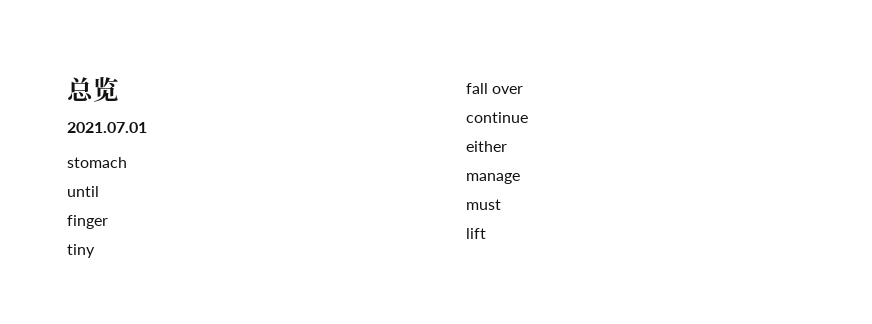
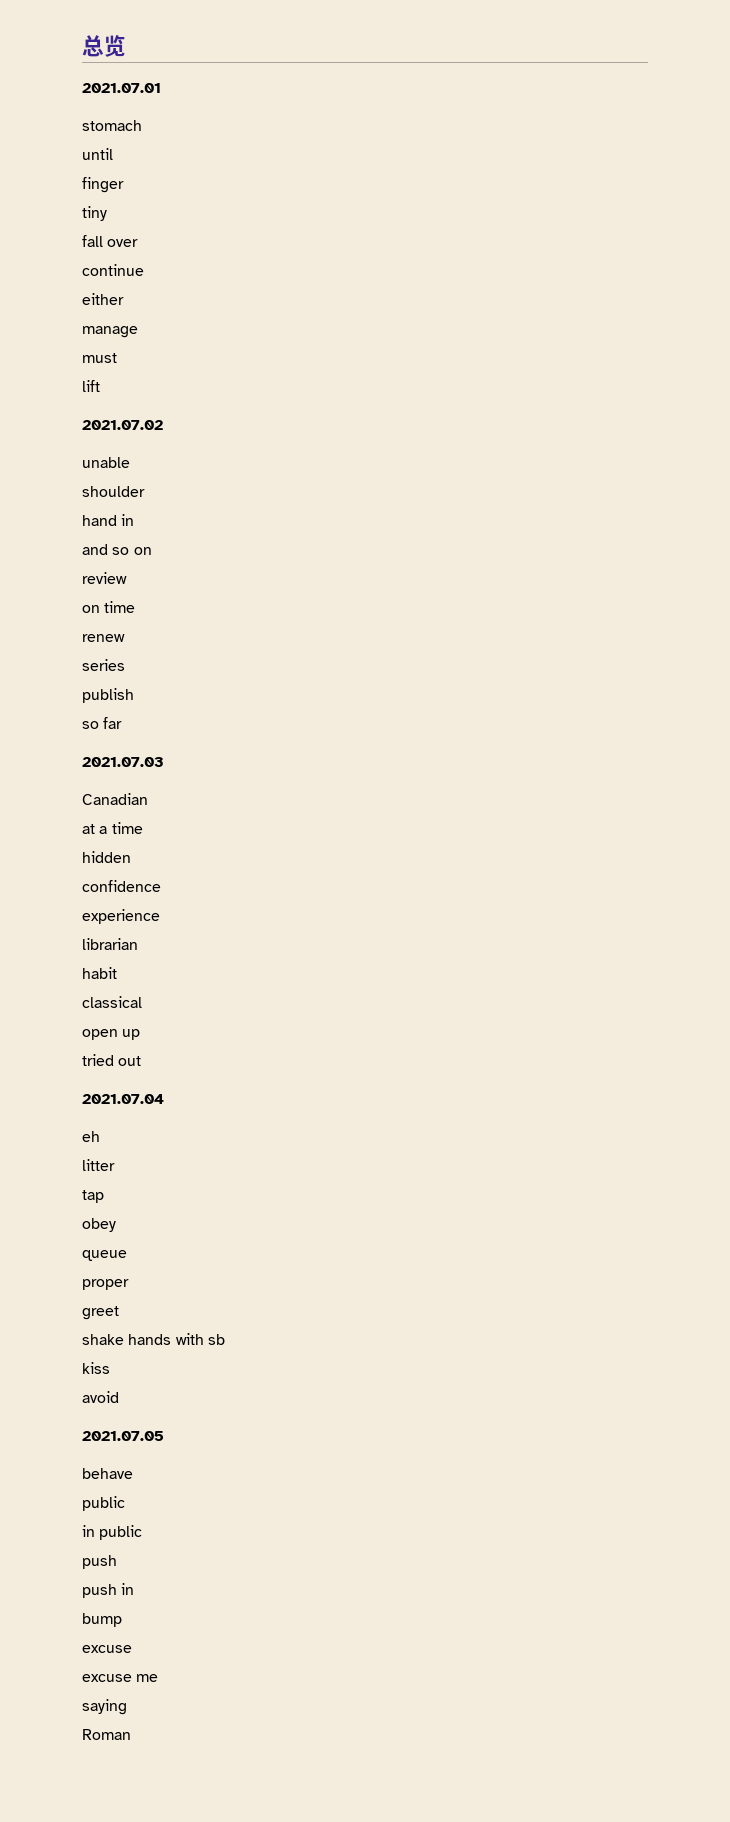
(486, 233) none -> [82,420,163,430] [82,457,130,468] [82,486,145,497] [82,514,135,526] [82,544,152,555] [82,572,127,584] [82,601,136,613] [82,634,125,642] [82,659,125,671] [82,688,134,703] [82,717,123,729] [82,757,164,767] [82,793,148,805] [82,822,143,834] [82,851,131,863] [82,880,161,892] [82,909,160,924] [82,938,138,950] [82,967,117,979] [82,996,142,1008] [82,1029,141,1040] [82,1054,142,1066] [82,1094,164,1104] [82,1131,100,1142] [82,1159,115,1171] [82,1190,104,1203] [82,1218,116,1232] [82,1250,127,1261] [82,1279,129,1290] [82,1306,119,1320] [82,1333,225,1345] [82,1362,110,1374] [82,1391,119,1403] [82,1431,164,1441] [82,1468,133,1479] [82,1496,125,1511] [82,1525,143,1540] [82,1555,117,1569] [82,1583,135,1598] [82,1613,122,1627] [82,1645,132,1653] [82,1674,159,1682] [82,1699,127,1715] [82,1729,131,1740] // 2021.07.02 // unable // shoulder // hand in // and so on // review // on time // renew // series // publish // so far // 2021.07.03 // Canadian // at a time // hidden // confidence // experience // librarian // habit // classical // open up // tried out // 2021.07.04 // eh // litter // tap // obey // queue // proper // greet // shake hands with sb // kiss // avoid // 2021.07.05 // behave // public // in public // push // push in // bump // excuse // excuse me // saying // Roman

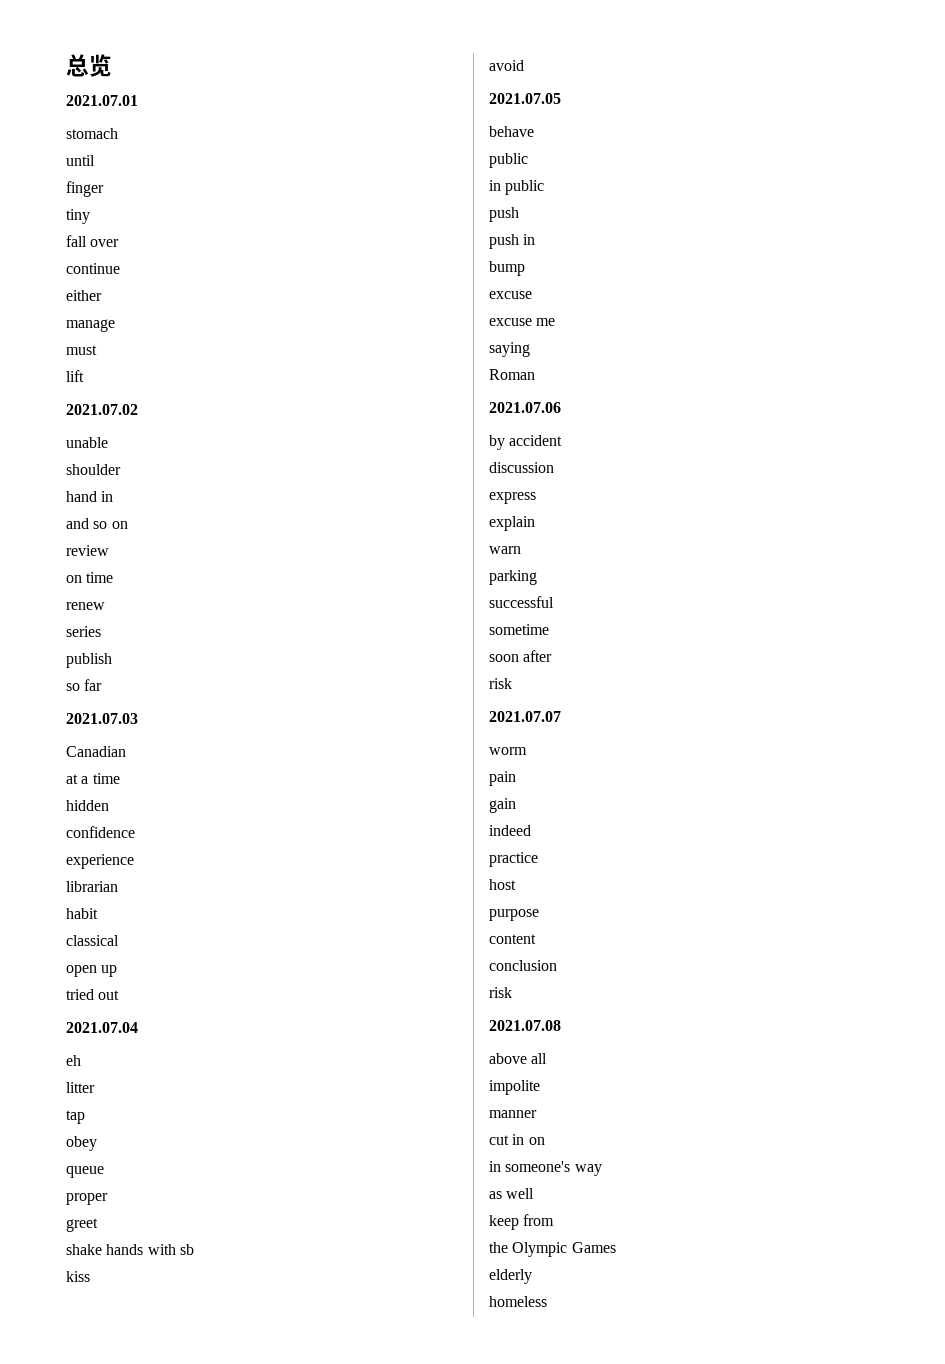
(131, 1734) none -> [489,402,561,413] [489,435,563,450] [489,462,554,473] [489,492,536,504] [489,516,535,531] [489,546,521,554] [489,570,537,585] [489,596,554,608] [489,624,549,635] [489,650,553,662] [489,678,512,689] [489,711,561,722] [489,747,527,755] [489,771,516,786] [489,798,516,813] [489,825,531,836] [489,852,538,867] [489,879,516,890] [489,909,539,921] [489,934,536,944] [489,960,557,971] [489,987,512,998] [489,1020,561,1031] [489,1053,548,1064] [489,1080,540,1095] [489,1110,537,1118] [489,1134,545,1145] [489,1161,602,1176] [489,1188,535,1199] [489,1214,555,1230] [489,1242,616,1257] [489,1269,532,1284] [489,1296,547,1307] // 2021.07.06 // by accident // discussion // express // explain // warn // parking // successful // sometime // soon after // risk // 2021.07.07 // worm // pain // gain // indeed // practice // host // purpose // content // conclusion // risk // 2021.07.08 // above all // impolite // manner // cut in on // in someone's way // as well // keep from // the Olympic Games // elderly // homeless

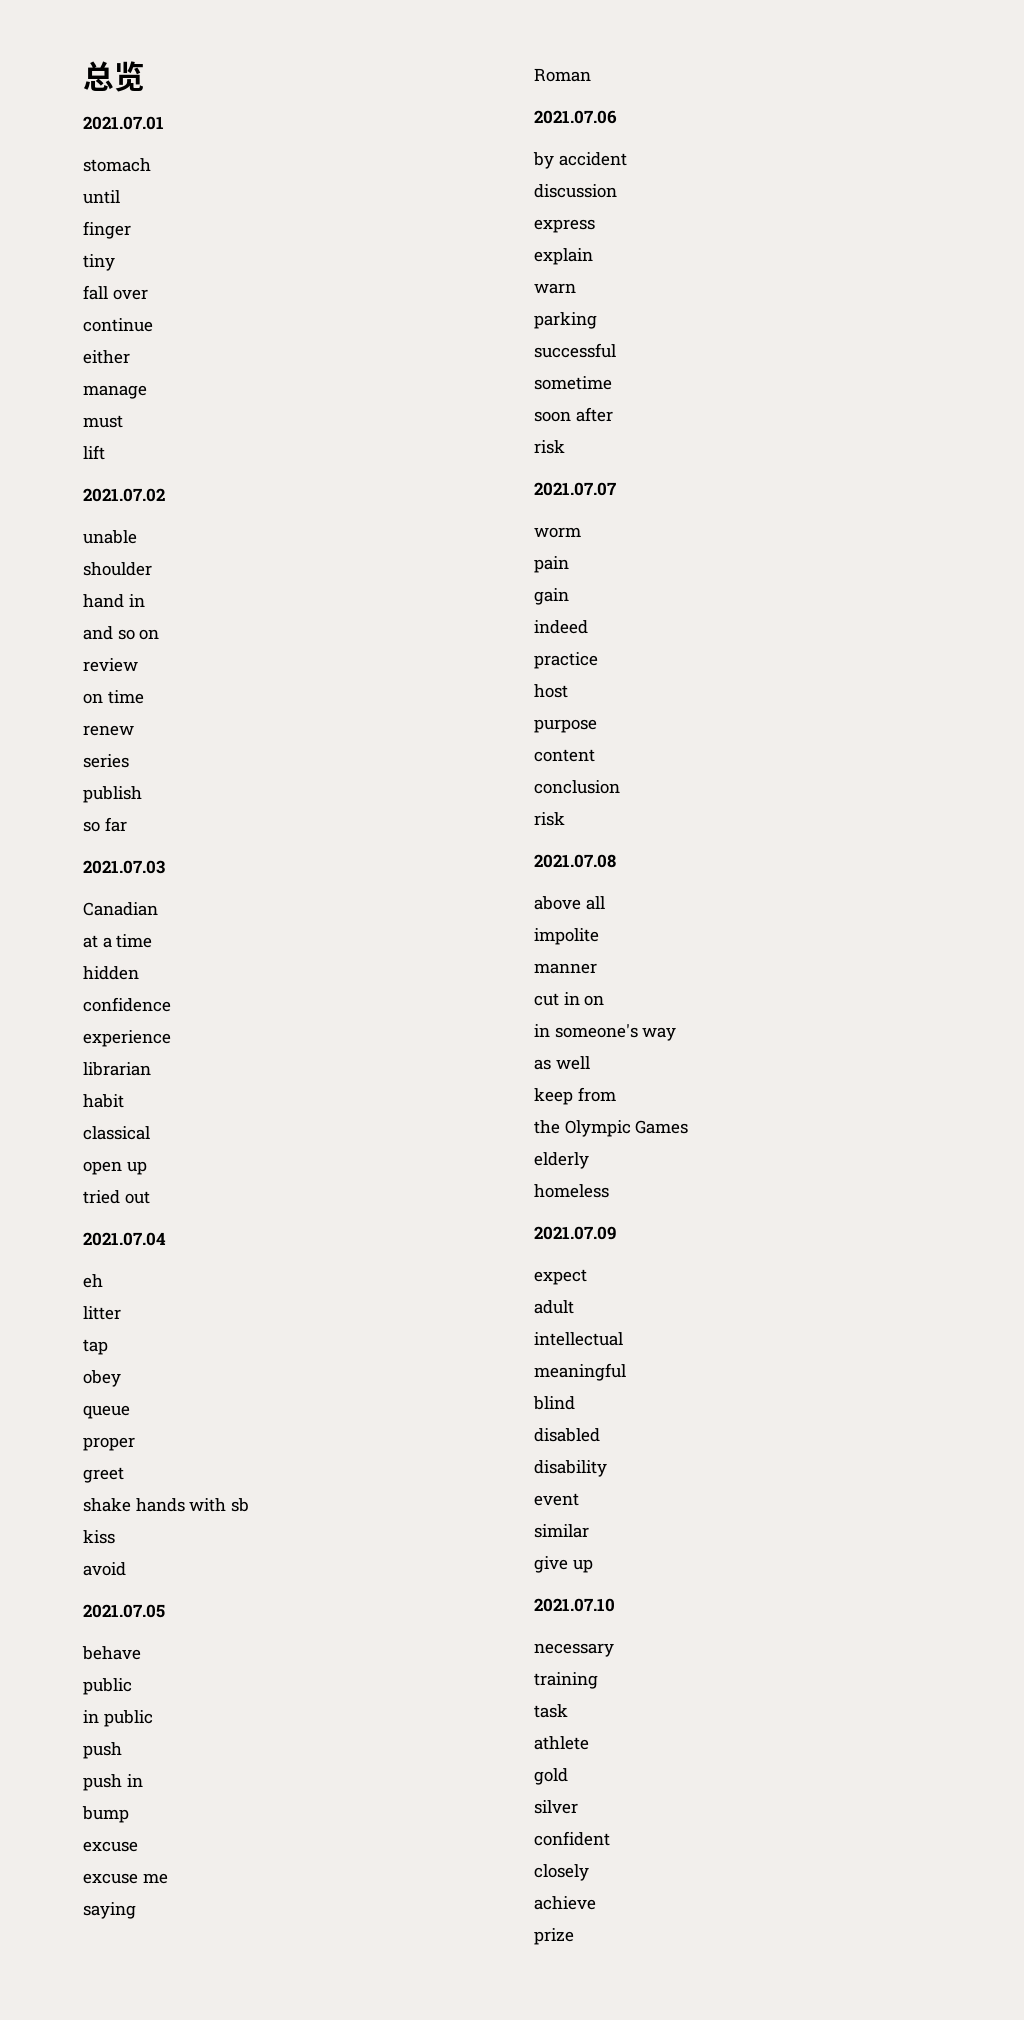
(547, 1301) none -> [534,1226,616,1240] [534,1269,587,1285] [534,1300,574,1314] [534,1332,623,1346] [534,1363,626,1381] [533,1396,575,1410] [534,1428,600,1442] [534,1460,607,1477] [534,1493,579,1506] [534,1524,589,1538] [534,1556,593,1573] [534,1598,615,1612] [534,1643,614,1657] [534,1672,598,1689] [534,1704,568,1718] [534,1736,589,1750] [534,1768,568,1785] [534,1800,578,1814] [534,1831,610,1846] [534,1864,589,1881] [534,1896,596,1910] [534,1928,574,1945] // 2021.07.09 // expect // adult // intellectual // meaningful // blind // disabled // disability // event // similar // give up // 2021.07.10 // necessary // training // task // athlete // gold // silver // confident // closely // achieve // prize

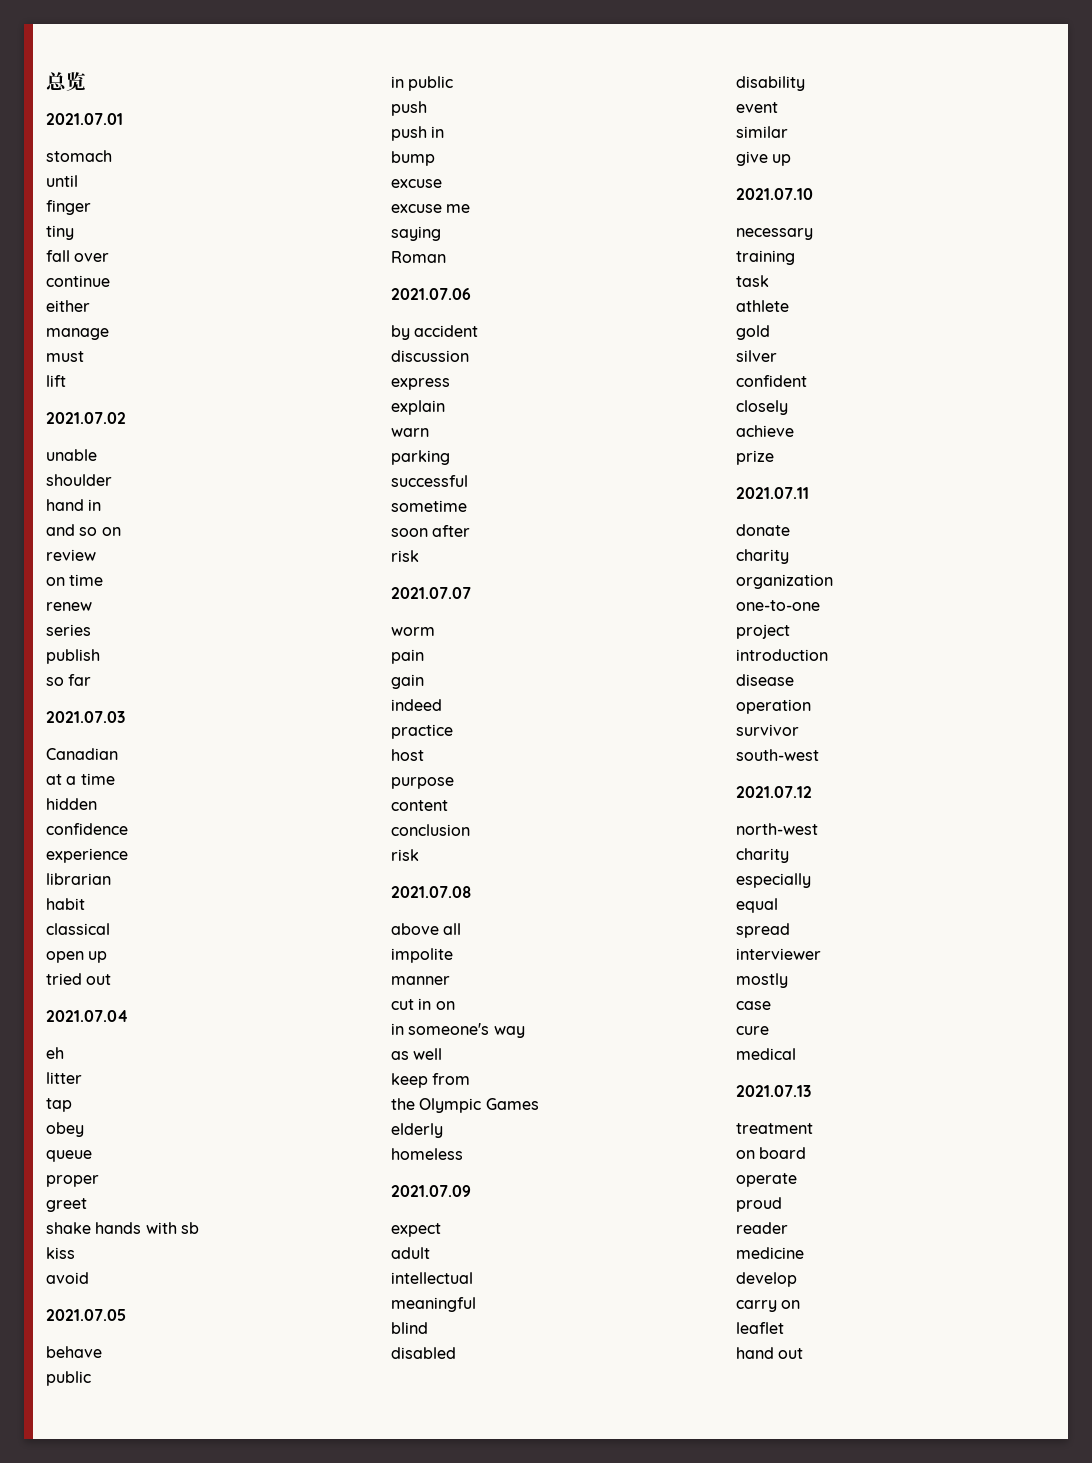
(574, 1936) none -> [736,487,809,499] [736,524,790,536] [736,549,789,564] [736,574,833,589] [736,600,820,611] [736,624,790,639] [736,649,828,661] [736,674,794,686] [736,699,811,714] [736,724,799,736] [736,749,819,761] [736,786,812,798] [736,823,818,835] [736,848,789,863] [736,873,811,888] [736,898,778,913] [736,923,790,938] [736,948,821,960] [736,973,788,988] [736,1001,771,1010] [736,1026,769,1035] [736,1048,796,1060] [736,1085,811,1097] [736,1123,813,1134] [736,1147,807,1159] [736,1173,797,1187] [736,1197,782,1212] [736,1222,788,1234] [736,1247,804,1259] [736,1272,797,1287] [736,1300,801,1312] [736,1322,784,1334] [736,1347,804,1359] // 2021.07.11 // donate // charity // organization // one-to-one // project // introduction // disease // operation // survivor // south-west // 2021.07.12 // north-west // charity // especially // equal // spread // interviewer // mostly // case // cure // medical // 2021.07.13 // treatment // on board // operate // proud // reader // medicine // develop // carry on // leaflet // hand out

